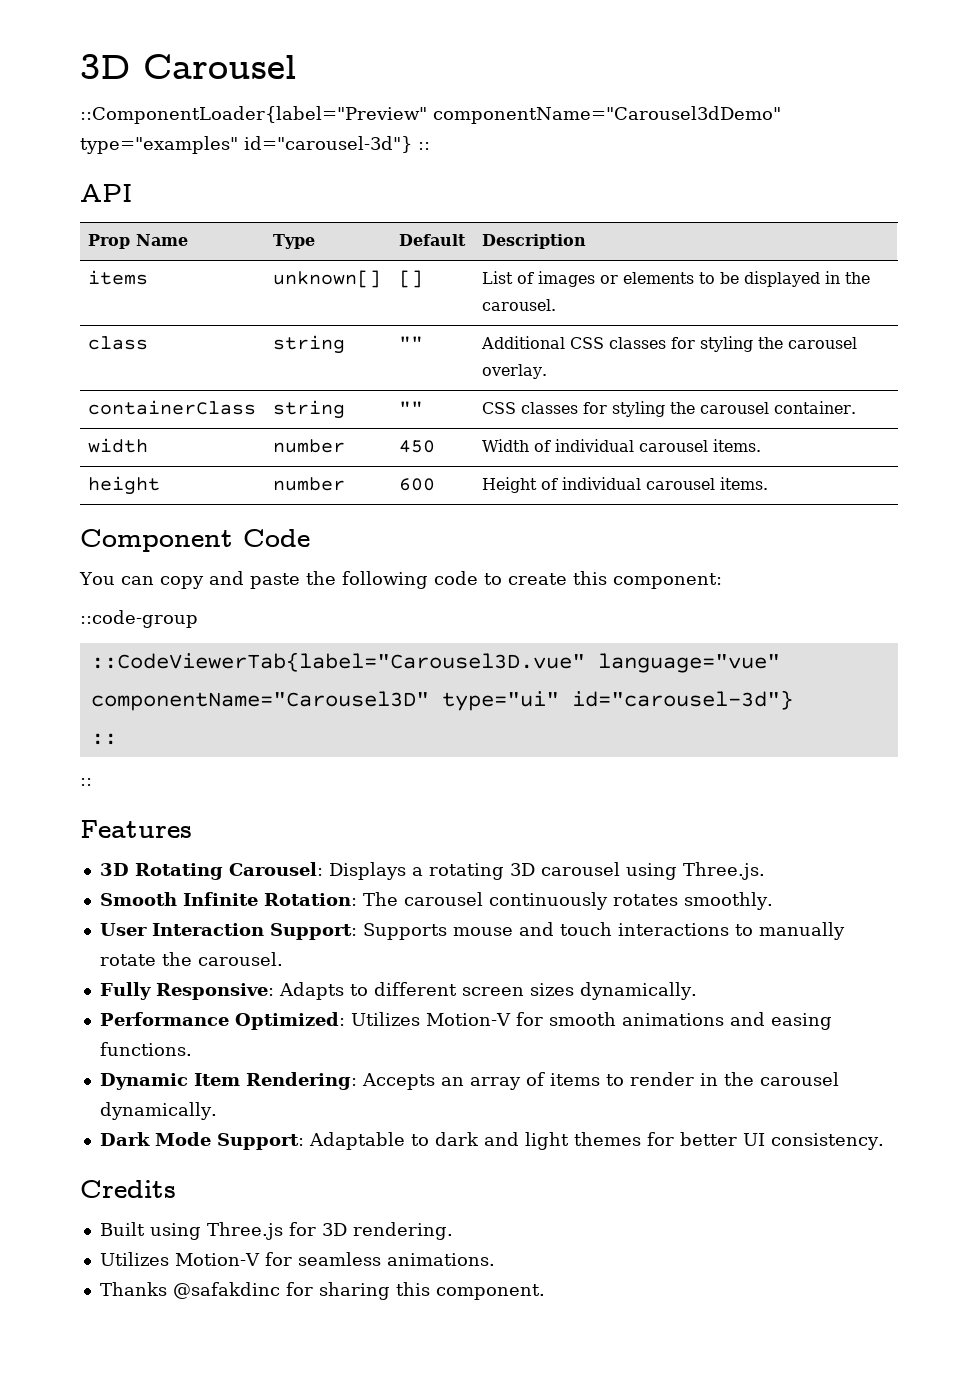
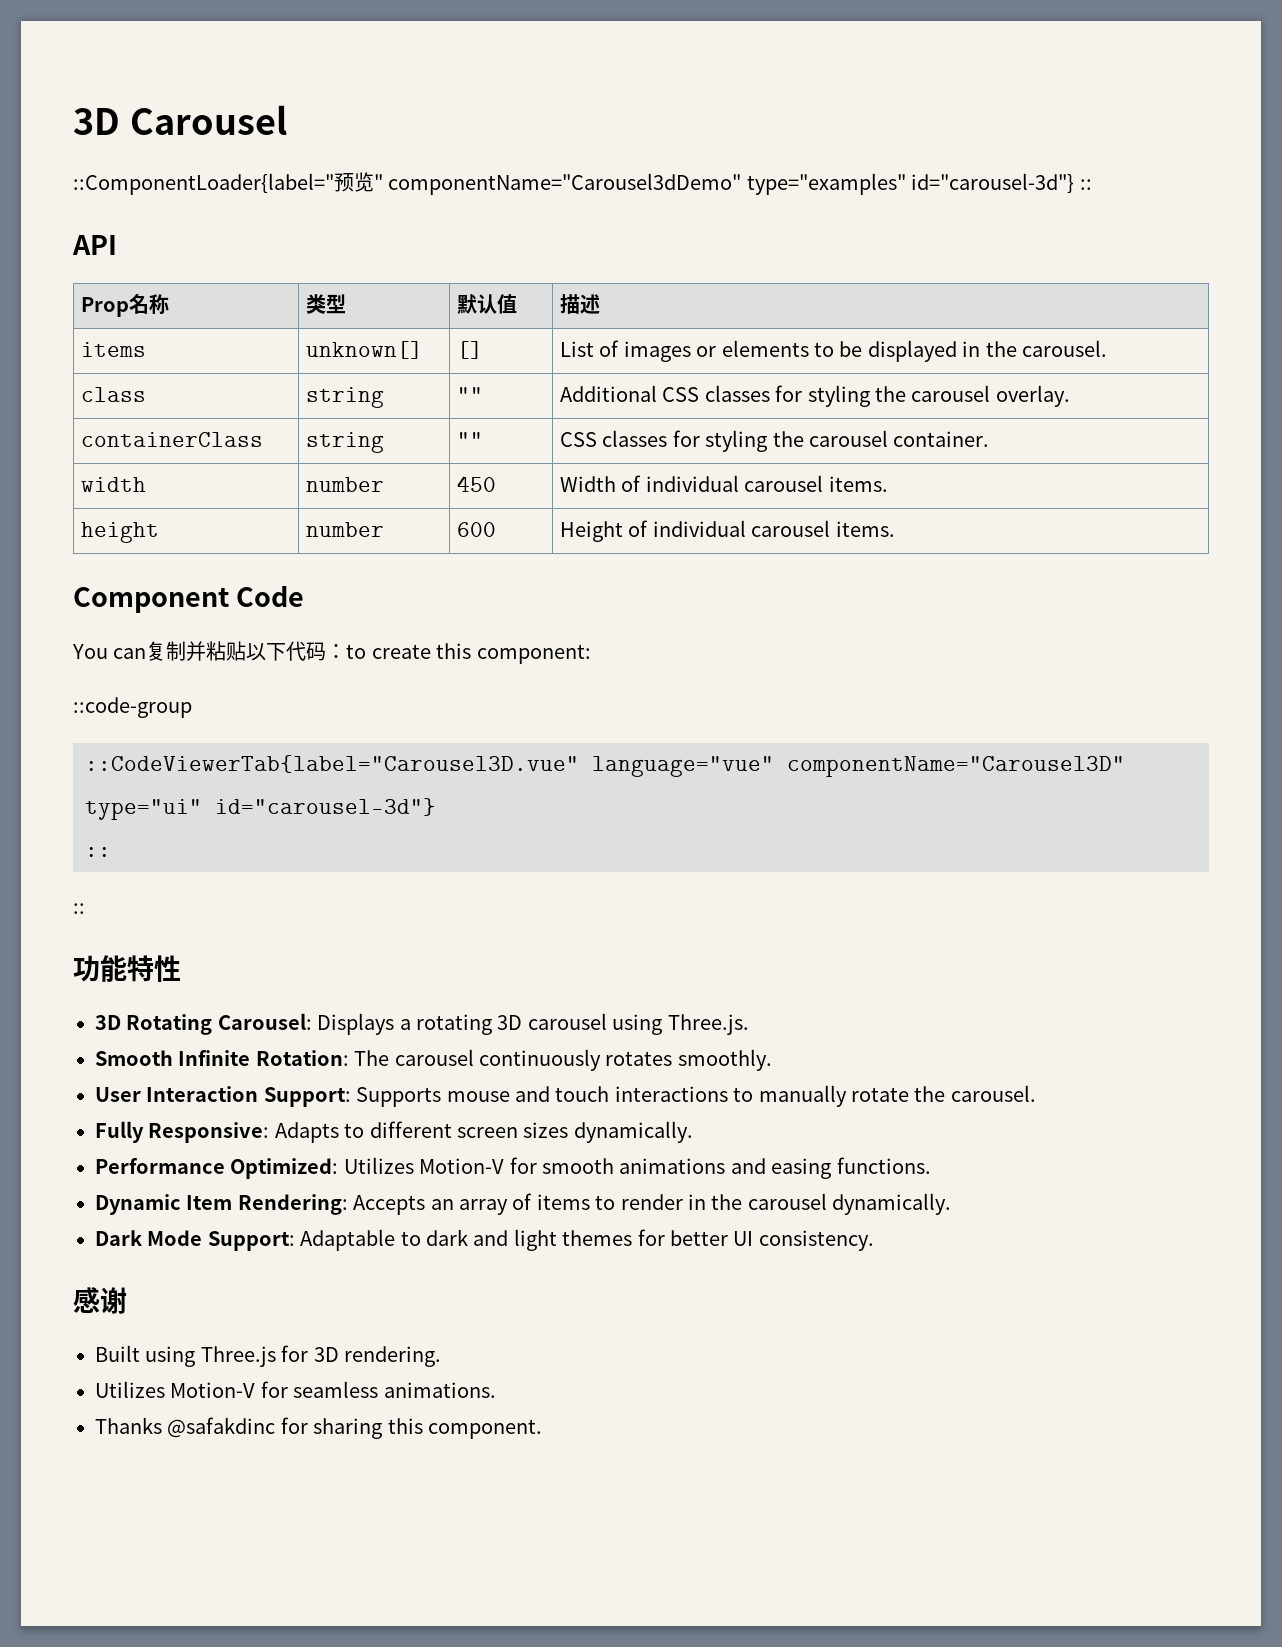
[80,106,427,124] ::ComponentLoader{label="Preview" -> [73,172,383,195] ::ComponentLoader{label="预览"
[136,234,189,246] [273,234,316,249] [399,234,467,246] [482,234,587,249] Name | Type | Default | Description -> [129,294,170,315] [306,294,347,314] [457,294,518,314] [560,294,601,314] 名称 | 类型 | 默认值 | 描述
[159,571,478,589] copy and paste the following code -> [146,641,347,661] 复制并粘贴以下代码：
[80,820,192,838] Features -> [73,955,181,982] 功能特性
[80,1180,176,1198] Credits -> [73,1287,127,1314] 感谢

